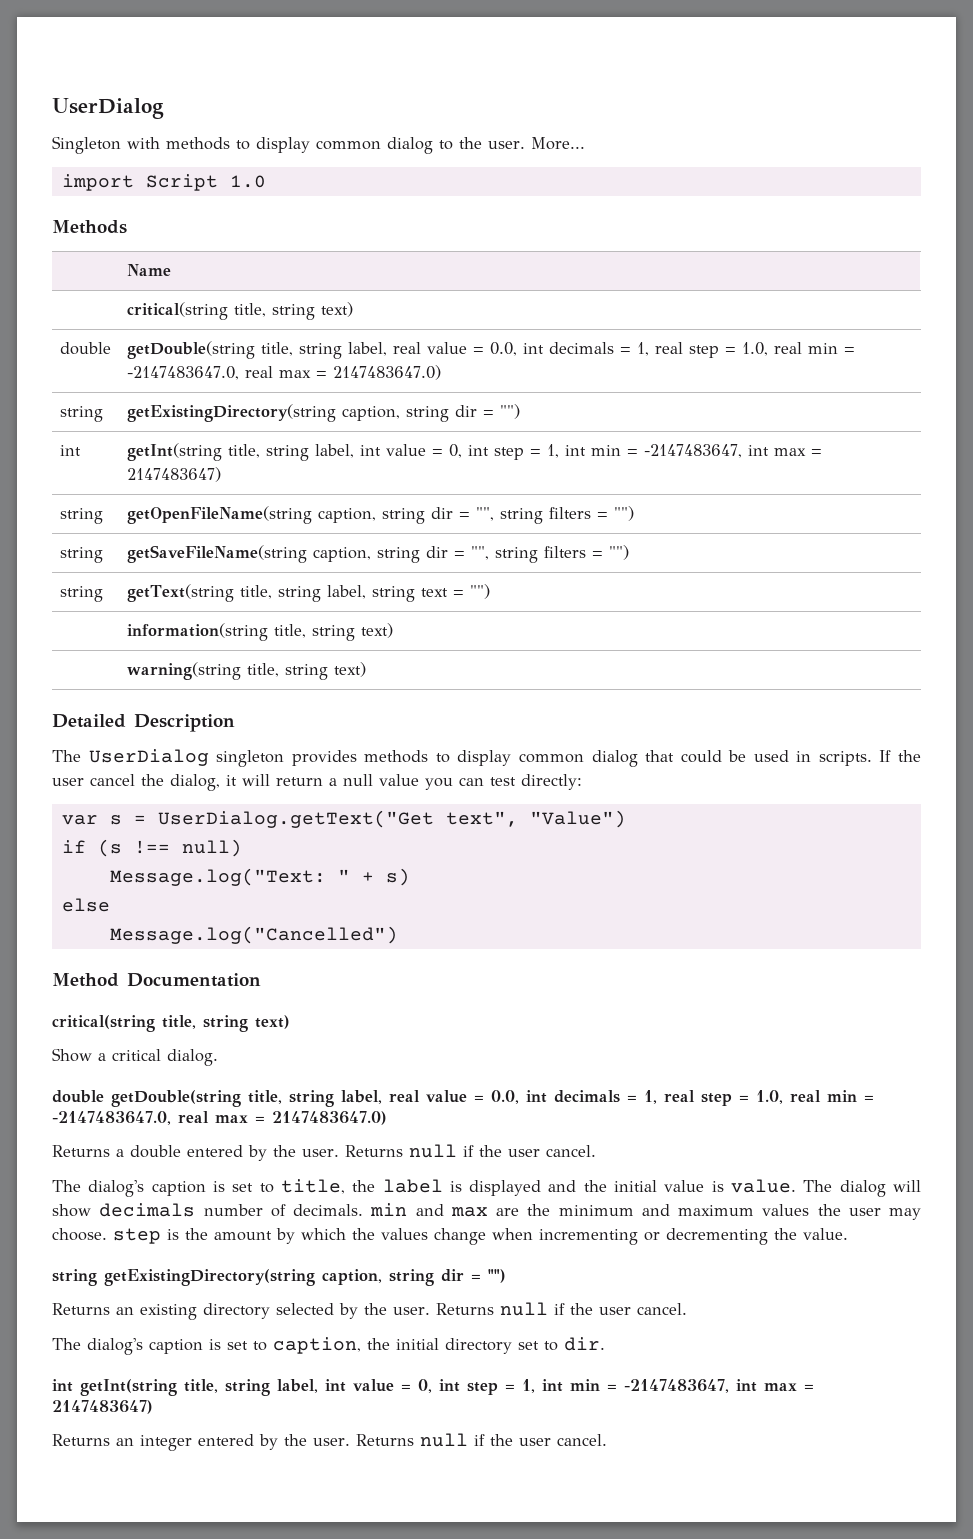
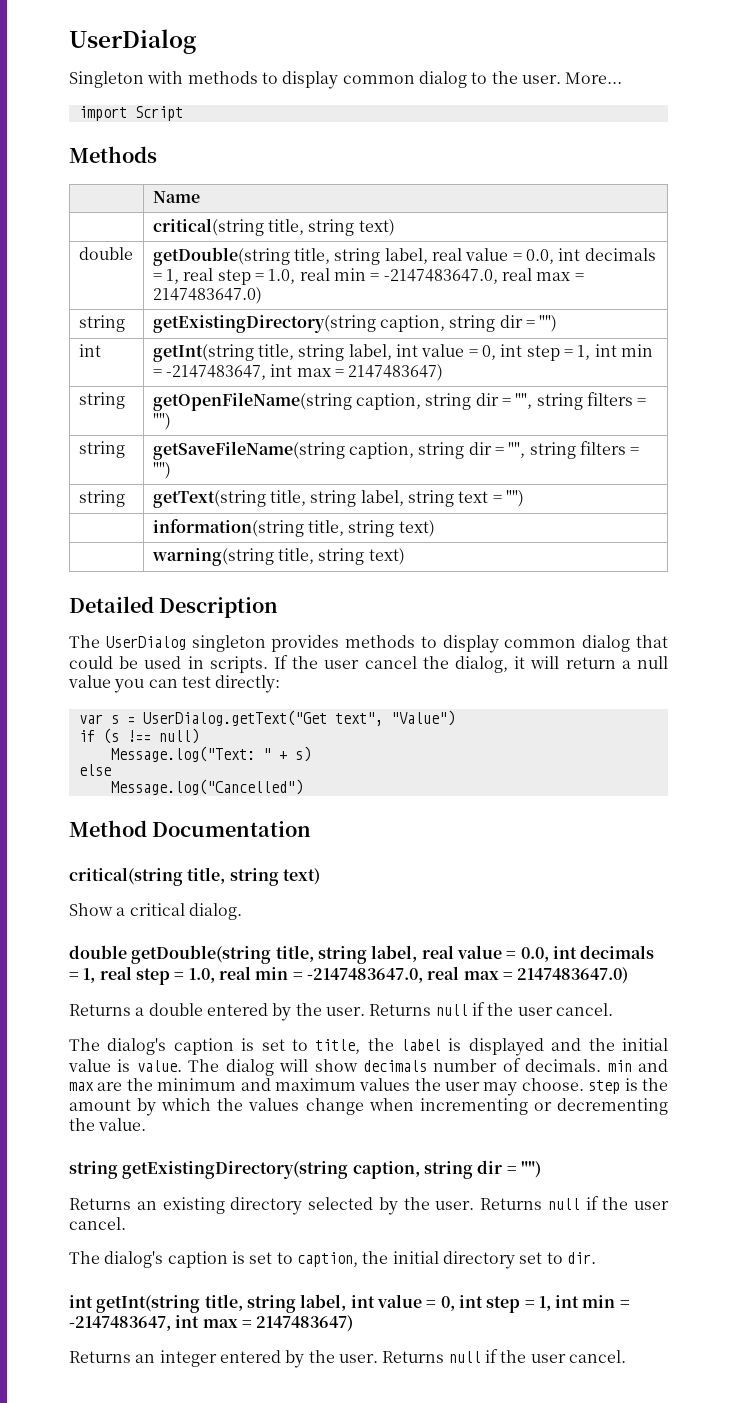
[229,175,266,188] 1.0 -> (183, 113) none

